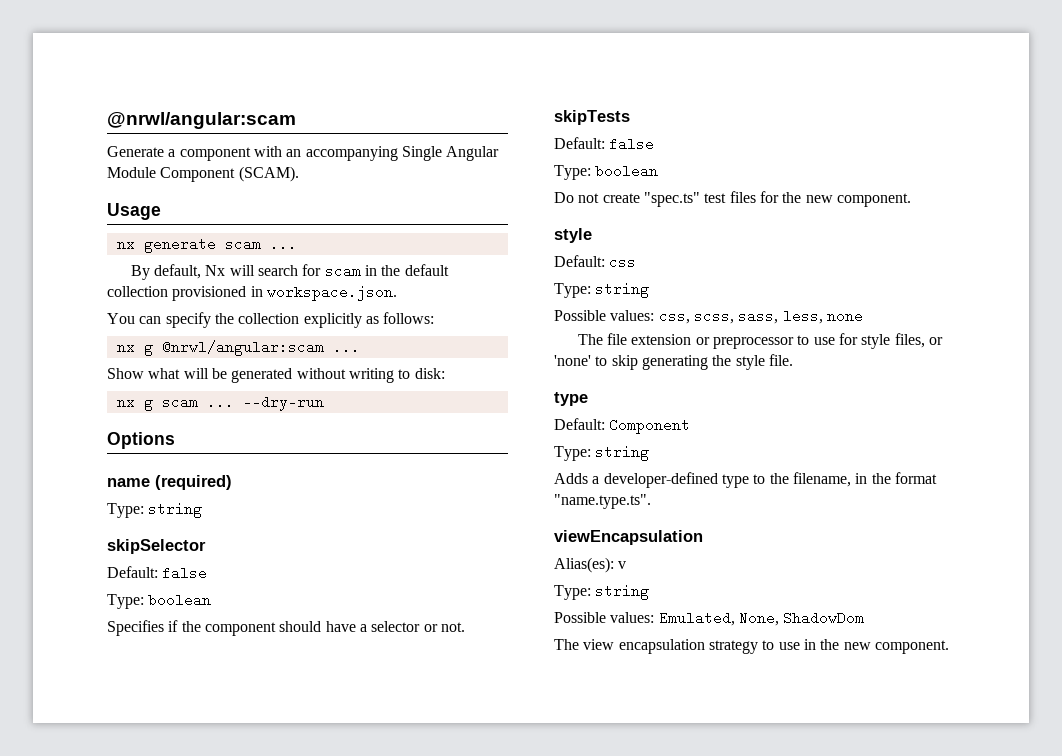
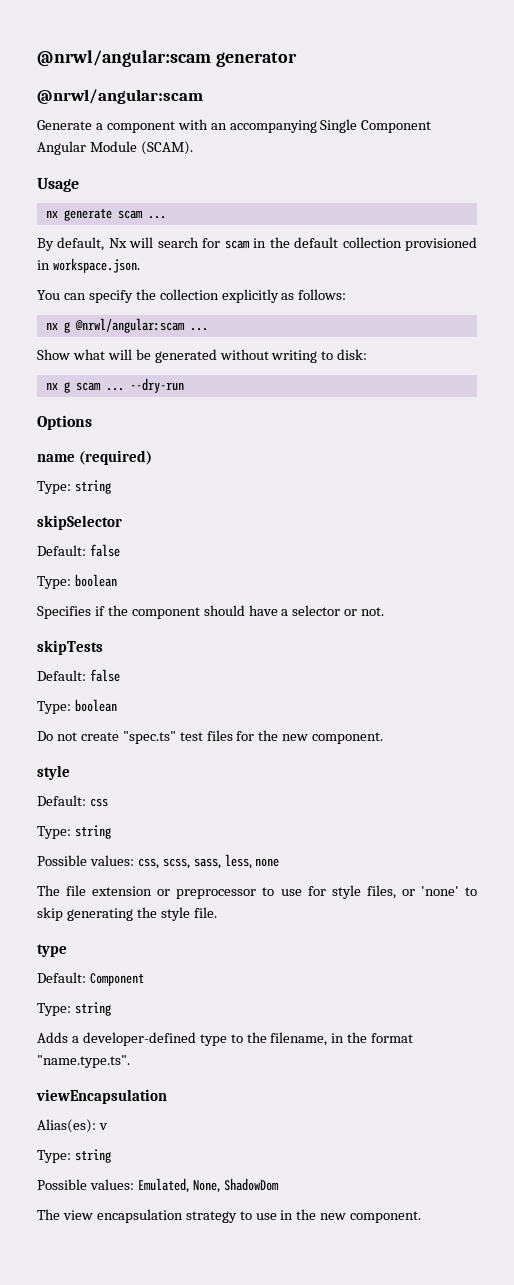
[107,112,296,129] @nrwl/angular:scam -> [37,50,297,67] [37,89,203,104] @nrwl/angular:scam generator // @nrwl/angular:scam
(442, 153) none -> [361,120,432,133] Component
[160,167,236,182] Component -> (137, 146) none

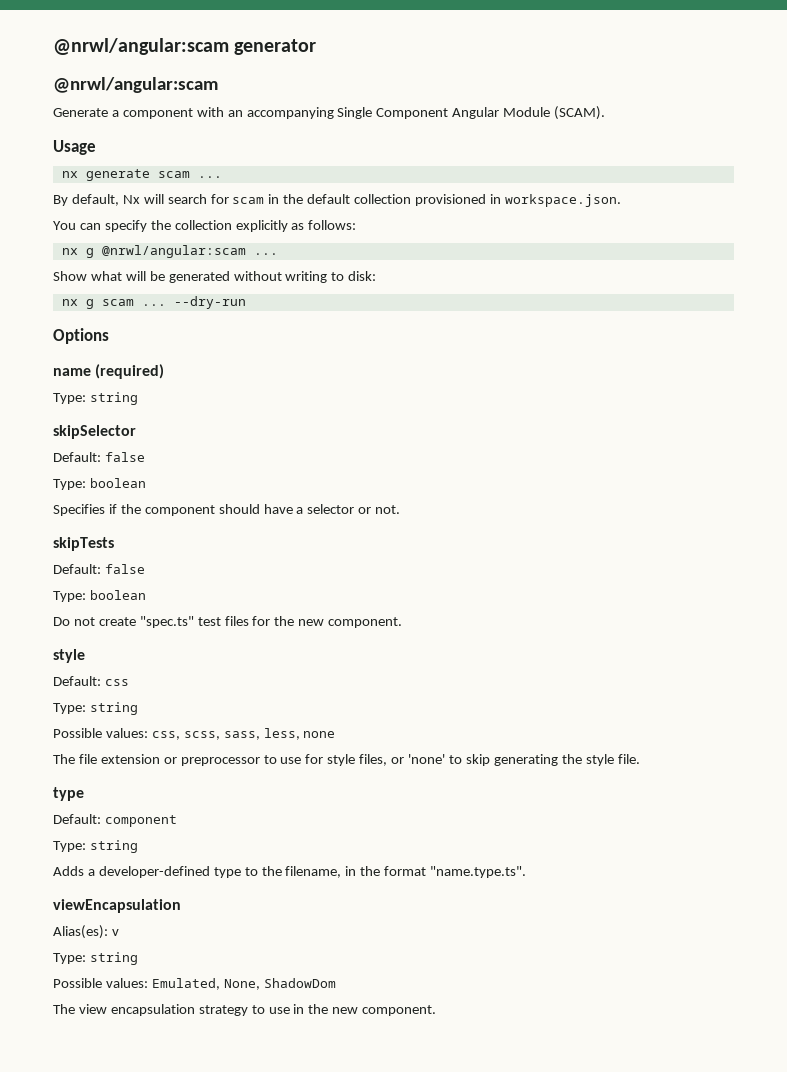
[89,973,144,986] Component -> [104,815,177,827] component

